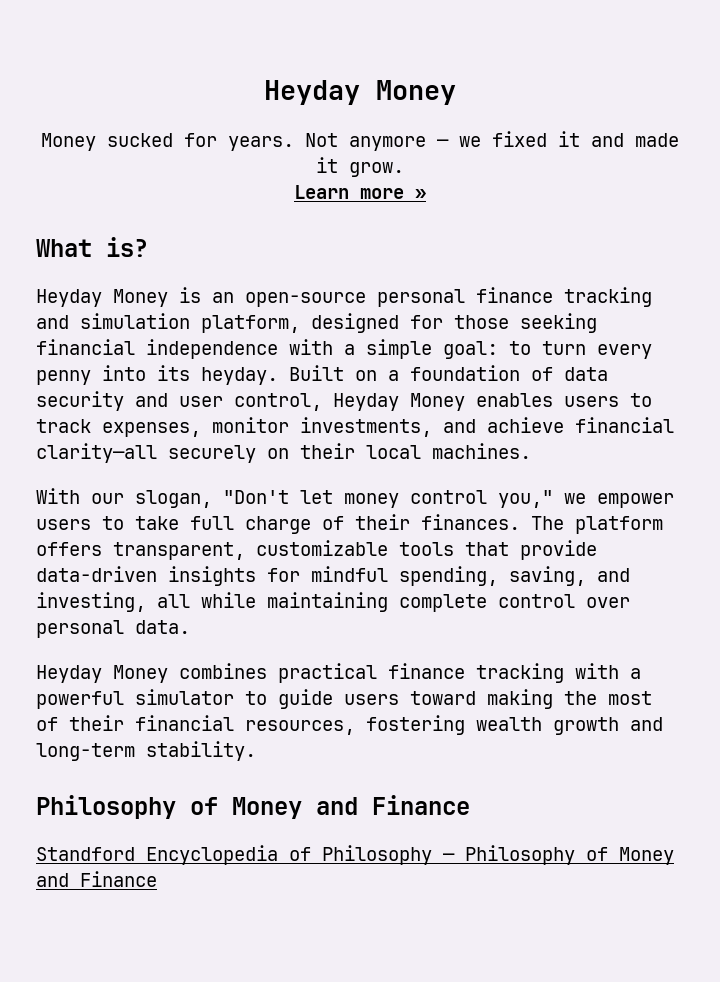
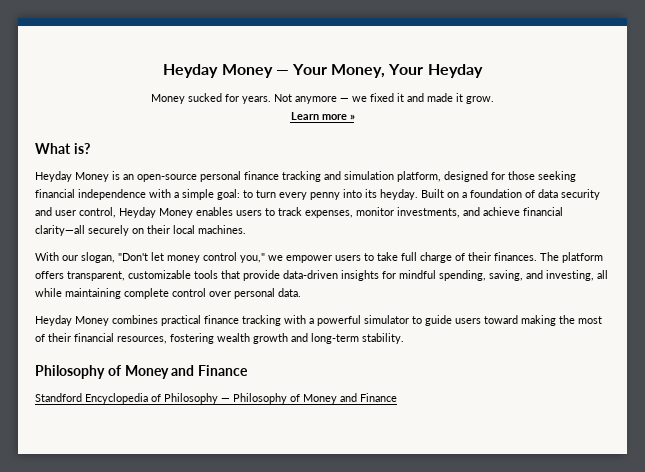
[264,80,456,105] Heyday Money -> [163,64,483,78] Heyday Money — Your Money, Your Heyday

